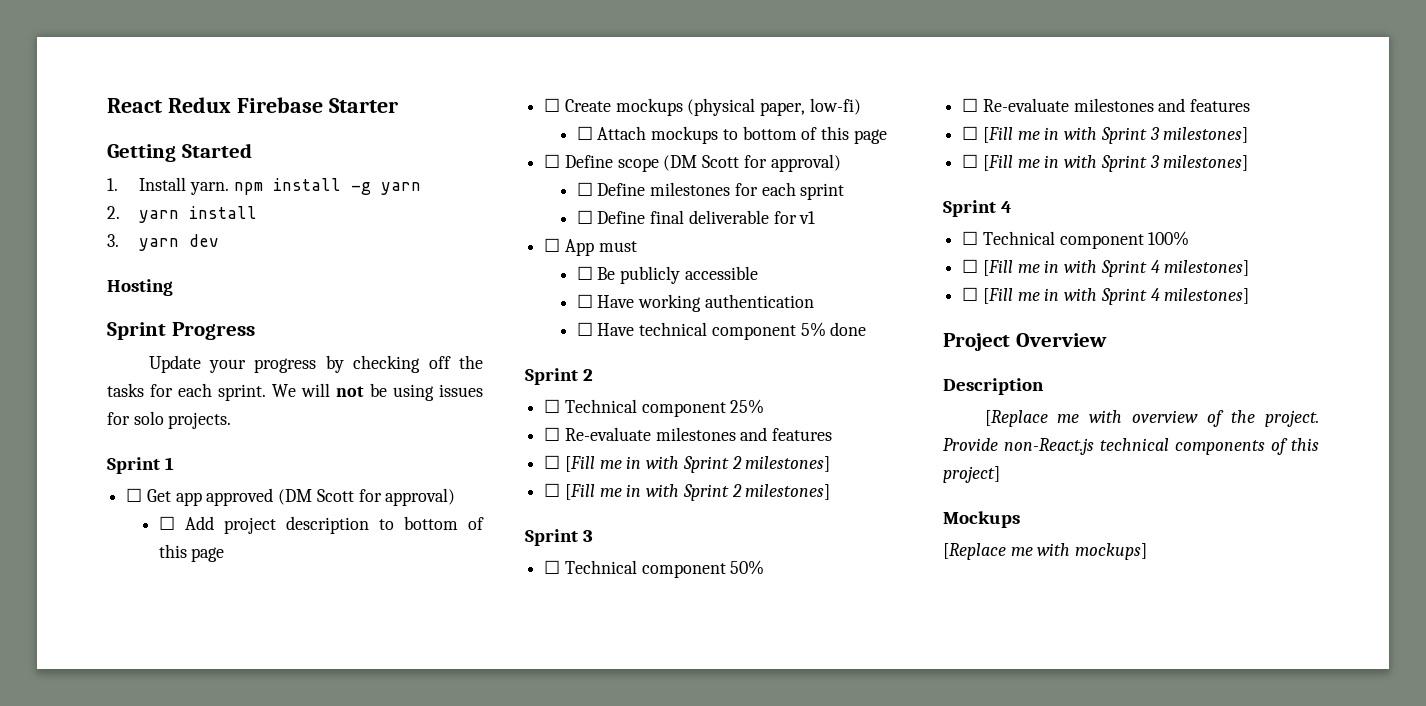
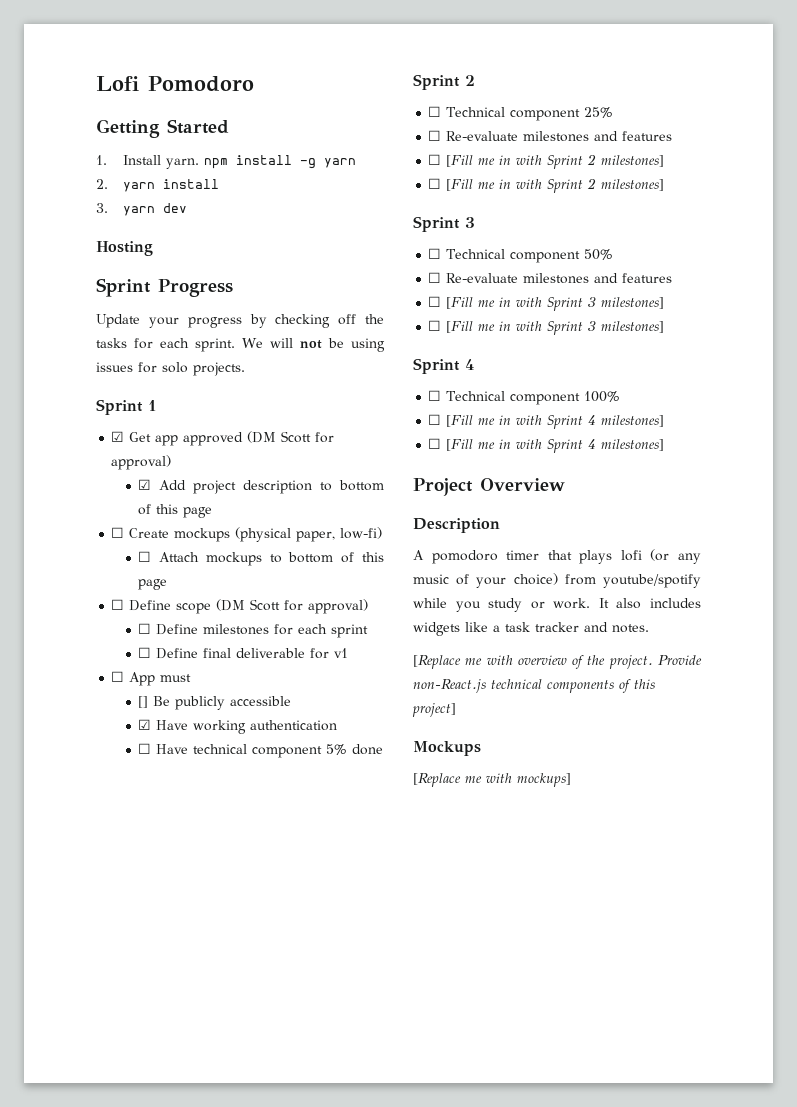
[107,97,398,113] React Redux Firebase Starter -> [96,76,254,92] Lofi Pomodoro
[126,488,143,502] ☐ -> [111,431,125,442] ☑
[158,516,175,530] ☐ -> [138,479,152,490] ☑
[576,266,593,280] ☐ -> [138,696,149,708] []
[576,294,593,308] ☐ -> [138,719,152,730] ☑
(1044, 386) none -> [413,549,701,564] [413,573,701,588] [413,598,701,612] [413,622,649,636] // A pomodoro timer that plays lofi (or any music of your choice) from youtube/spotify while you study or work. It also includes widgets like a task tracker and notes.

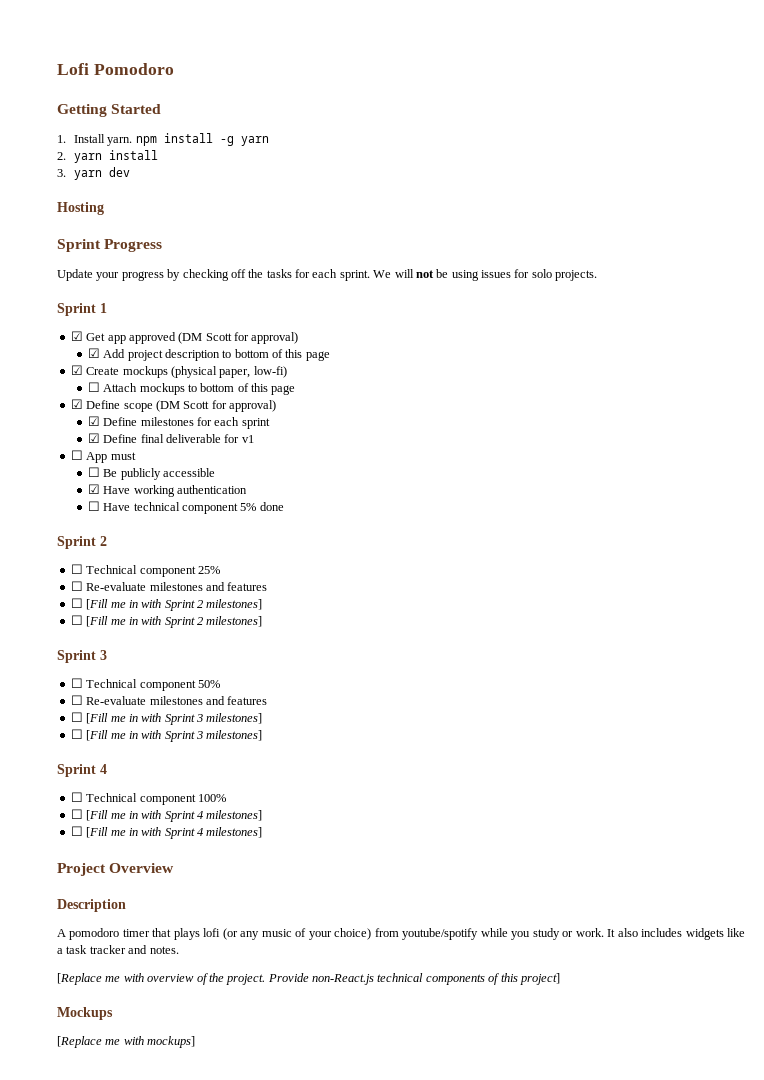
[111,527,125,538] ☐ -> [70,365,83,375] ☑
[111,599,125,610] ☐ -> [70,399,83,409] ☑
[138,623,152,634] ☐ -> [87,416,100,426] ☑
[138,647,152,658] ☐ -> [87,433,100,443] ☑
[138,696,149,708] [] -> [87,467,100,477] ☐

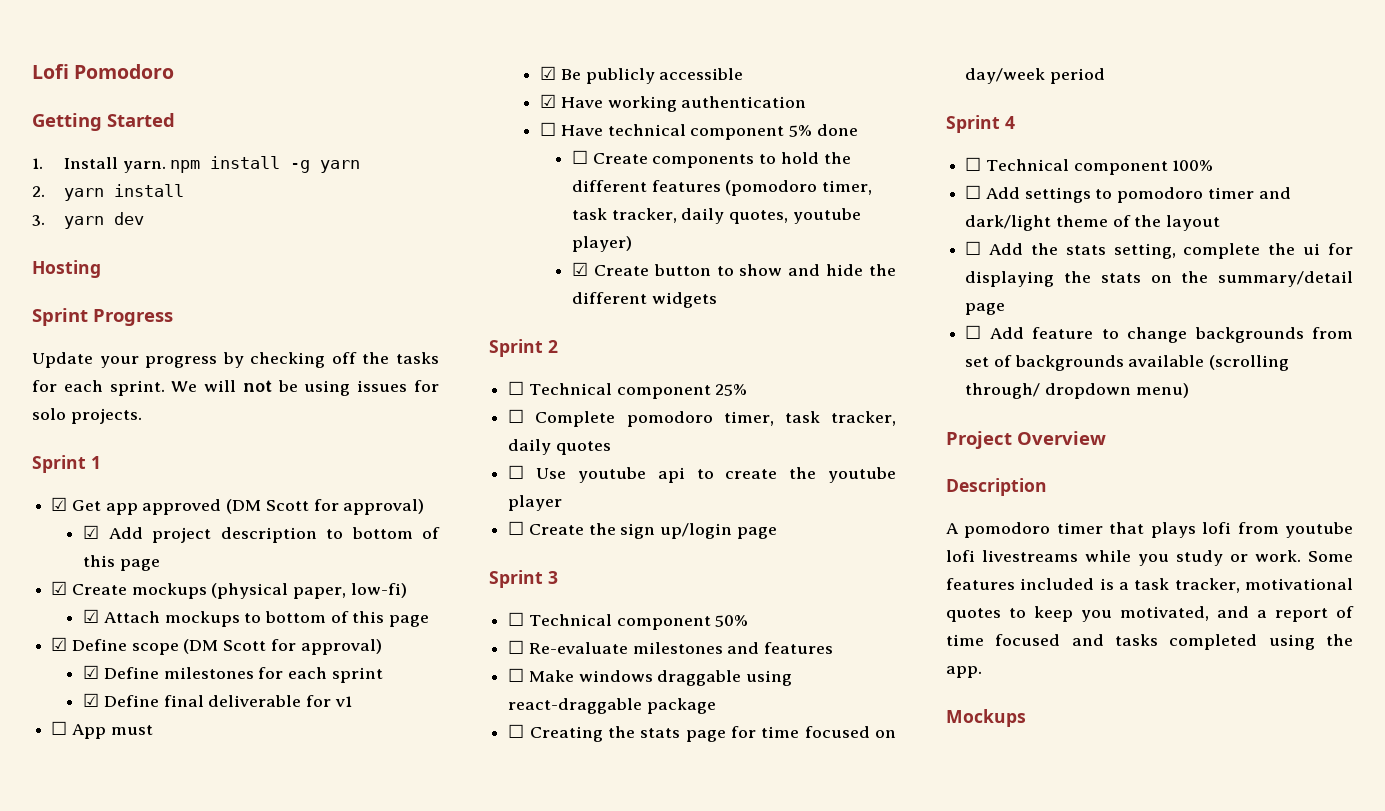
[87,382,100,392] ☐ -> [83,609,100,623] ☑
[87,467,100,477] ☐ -> [540,66,557,80] ☑
(284, 506) none -> [571,150,851,168] [571,180,873,196] [571,208,861,224] [571,236,632,252] [571,262,896,276] [571,292,717,308] // ☐ Create components to hold the different features (pomodoro timer, task tracker, daily quotes, youtube player) // ☑ Create button to show and hide the different widgets
[86,582,268,591] [70,598,263,611] [70,615,263,628] Re-evaluate milestones and features // ☐ [Fill me in with Sprint 2 milestones] // ☐ [Fill me in with Sprint 2 milestones] -> [535,411,896,427] [508,439,611,455] [508,465,896,483] [508,495,563,511] [508,521,777,539] Complete pomodoro timer, task tracker, daily quotes // ☐ Use youtube api to create the youtube player // ☐ Create the sign up/login page
[86,713,263,725] [70,729,263,742] [Fill me in with Sprint 3 milestones] // ☐ [Fill me in with Sprint 3 milestones] -> [528,670,793,686] [508,698,716,714] [508,724,896,742] [965,68,1105,84] Make windows draggable using react-draggable package // ☐ Creating the stats page for time focused on day/week period
[86,810,263,822] [70,826,263,839] [Fill me in with Sprint 4 milestones] // ☐ [Fill me in with Sprint 4 milestones] -> [985,187,1291,203] [965,215,1221,231] [965,241,1353,259] [965,271,1353,287] [965,303,1006,315] [965,325,1353,343] [965,355,1290,371] [965,383,1189,399] Add settings to pomodoro timer and dark/light theme of the layout // ☐ Add the stats setting, complete the ui for displaying the stats on the summary/detail page // ☐ Add feature to change backgrounds from set of backgrounds available (scrolling through/ dropdown menu)
[222,928,479,940] (or any music of your choice) from youtube/spotify -> [1237,522,1353,538] [946,550,1078,562] from youtube lofi livestreams
[607,928,745,940] [57,945,179,954] [57,973,560,985] [57,1007,113,1020] [57,1036,196,1048] It also includes widgets like a task tracker and notes. // [Replace me with overview of the project. Provide non-React.js technical components of this project] // Mockups // [Replace me with mockups] -> [1308,551,1353,562] [946,578,1353,593] [946,606,1354,622] [946,634,1353,650] [946,666,982,678] [946,709,1026,727] Some features included is a task tracker, motivational quotes to keep you motivated, and a report of time focused and tasks completed using the app. // Mockups

